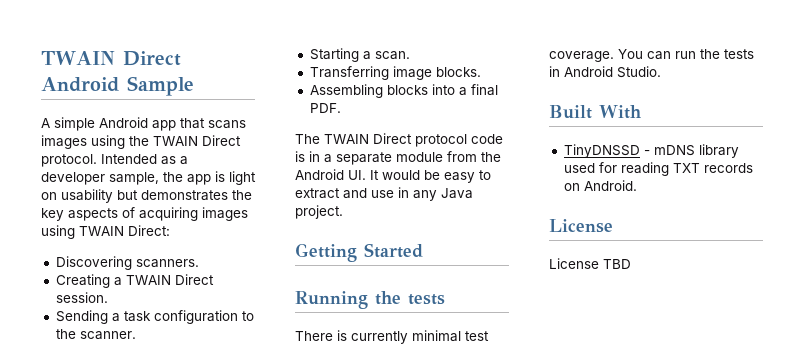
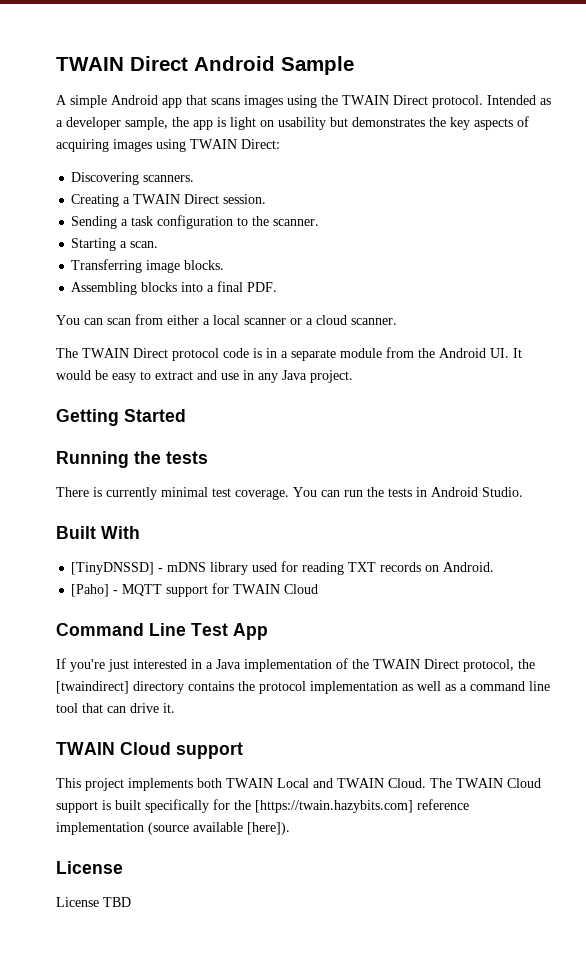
(341, 108) none -> [56,314,397,325] // You can scan from either a local scanner or a cloud scanner.
[563,144,640,158] TinyDNSSD -> [71,562,155,575] [TinyDNSSD]
(637, 185) none -> [71,583,319,597] [56,623,268,640] [56,658,535,672] [56,681,550,694] [56,703,175,713] [56,742,243,759] [56,778,541,791] [56,799,469,813] [56,822,290,835] // [Paho] - MQTT support for TWAIN Cloud // Command Line Test App // If you're just interested in a Java implementation of the TWAIN Direct protocol, the [twaindirect] directory contains the protocol implementation as well as a command line tool that can drive it. // TWAIN Cloud support // This project implements both TWAIN Local and TWAIN Cloud. The TWAIN Cloud support is built specifically for the [https://twain.hazybits.com] reference implementation (source available [here]).

